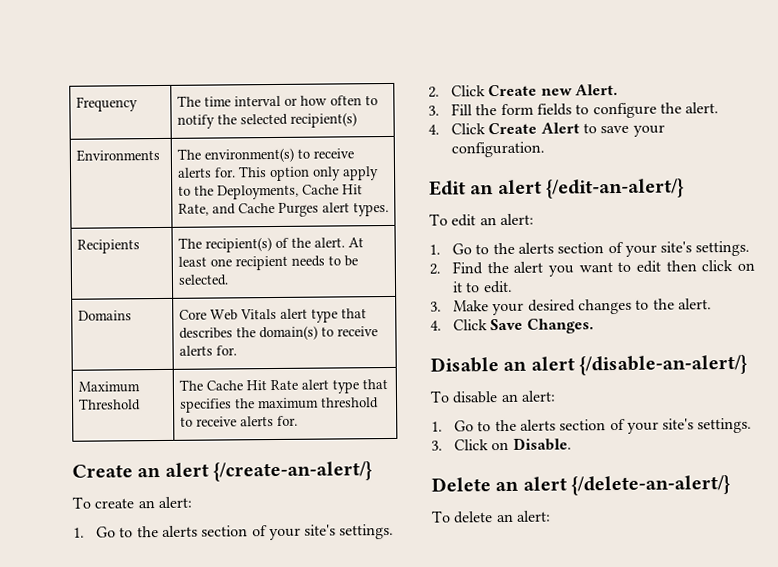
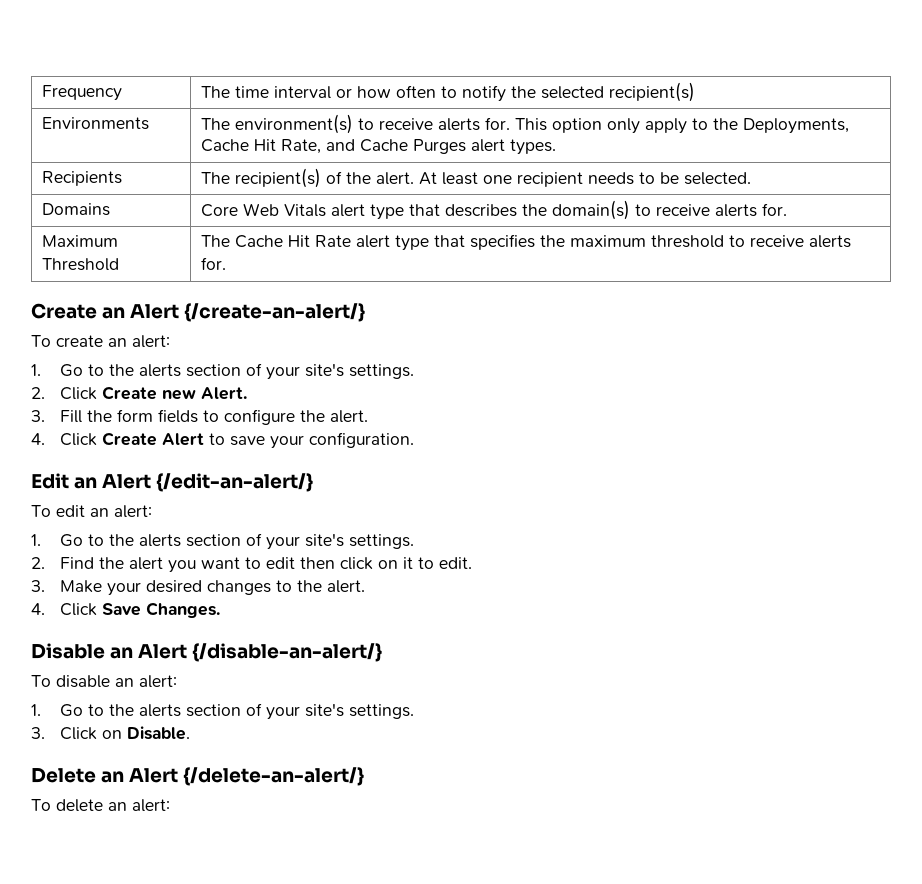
[164,462,209,477] alert -> [130,304,180,319] Alert
[497,179,542,195] alert -> [102,474,152,489] Alert
[530,356,575,371] alert -> [138,644,188,659] Alert
[522,476,567,491] alert -> [129,768,179,783] Alert

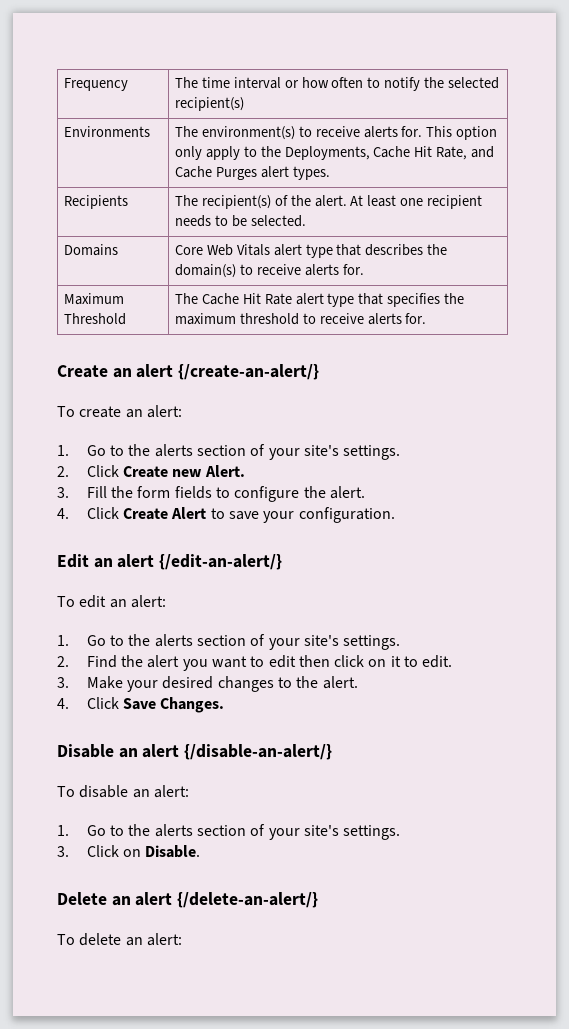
[130,304,180,319] Alert -> [136,364,174,378] alert
[102,474,152,489] Alert -> [117,554,155,568] alert
[138,644,188,659] Alert -> [142,744,180,758] alert
[129,768,179,783] Alert -> [135,892,173,906] alert

